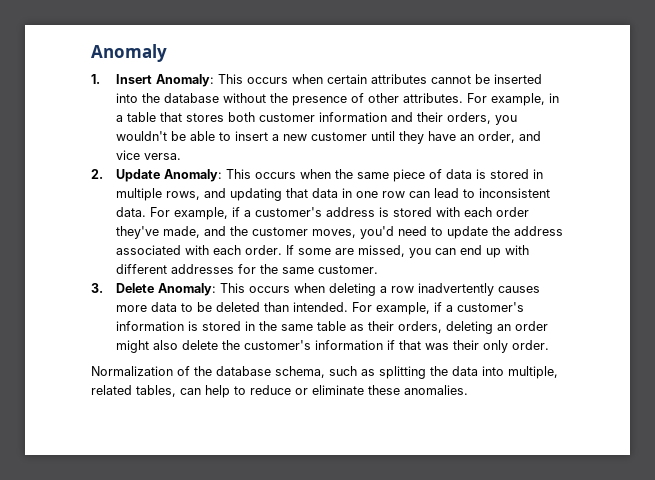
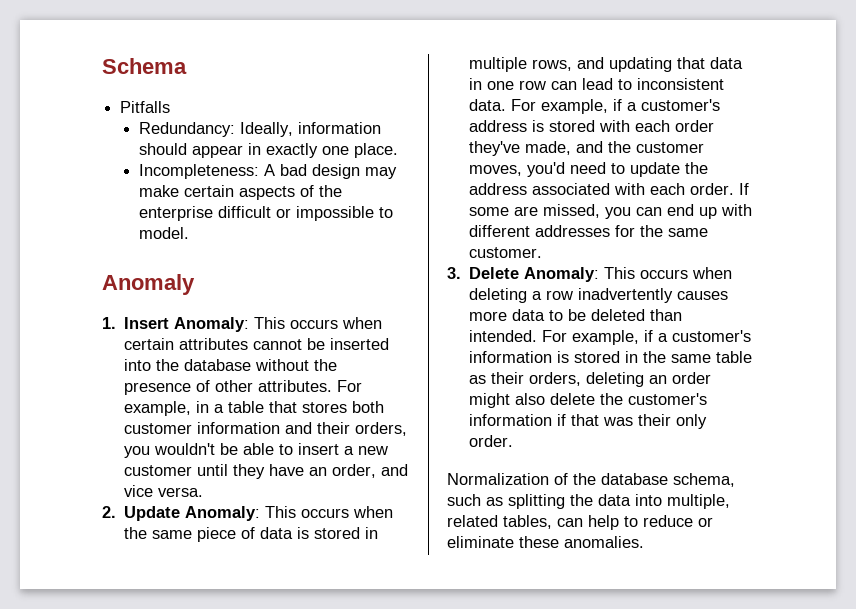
(91, 53) none -> [102,58,187,74] [120,101,171,113] [138,122,381,137] [138,143,398,158] [138,164,397,179] [138,185,342,200] [138,206,393,221] [138,227,189,239] Schema // Pitfalls // Redundancy: Ideally, information should appear in exactly one place. // Incompleteness: A bad design may make certain aspects of the enterprise difficult or impossible to model. //

